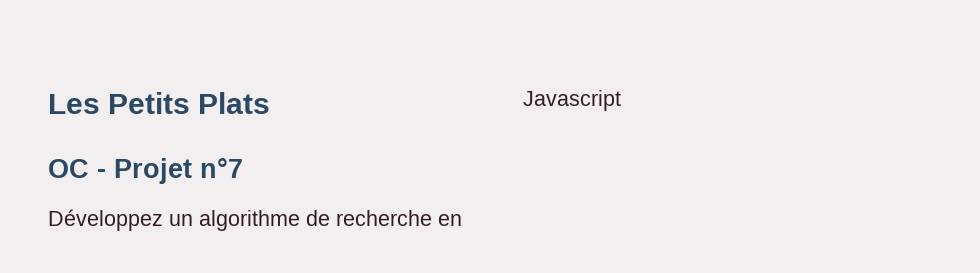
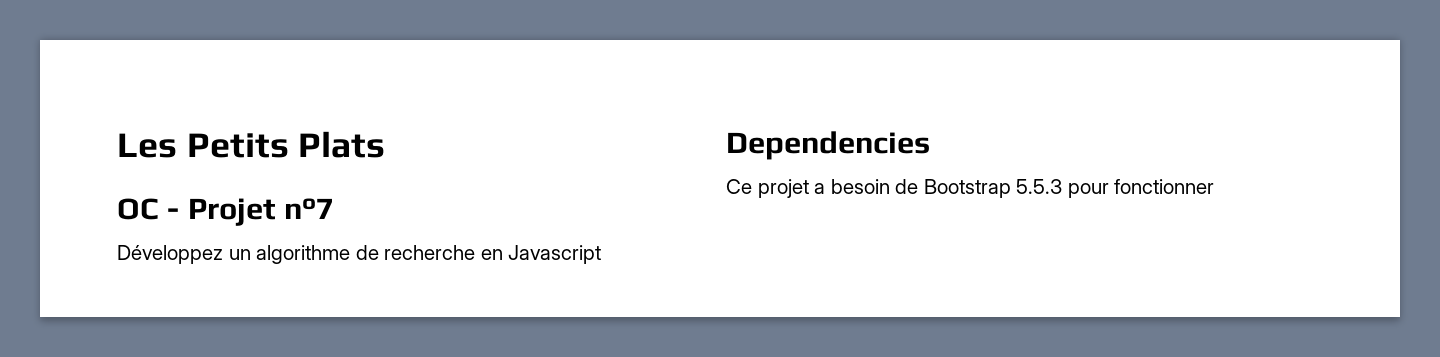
(621, 100) none -> [726,131,930,160] [726,179,1215,198] // Dependencies // Ce projet a besoin de Bootstrap 5.5.3 pour fonctionner

